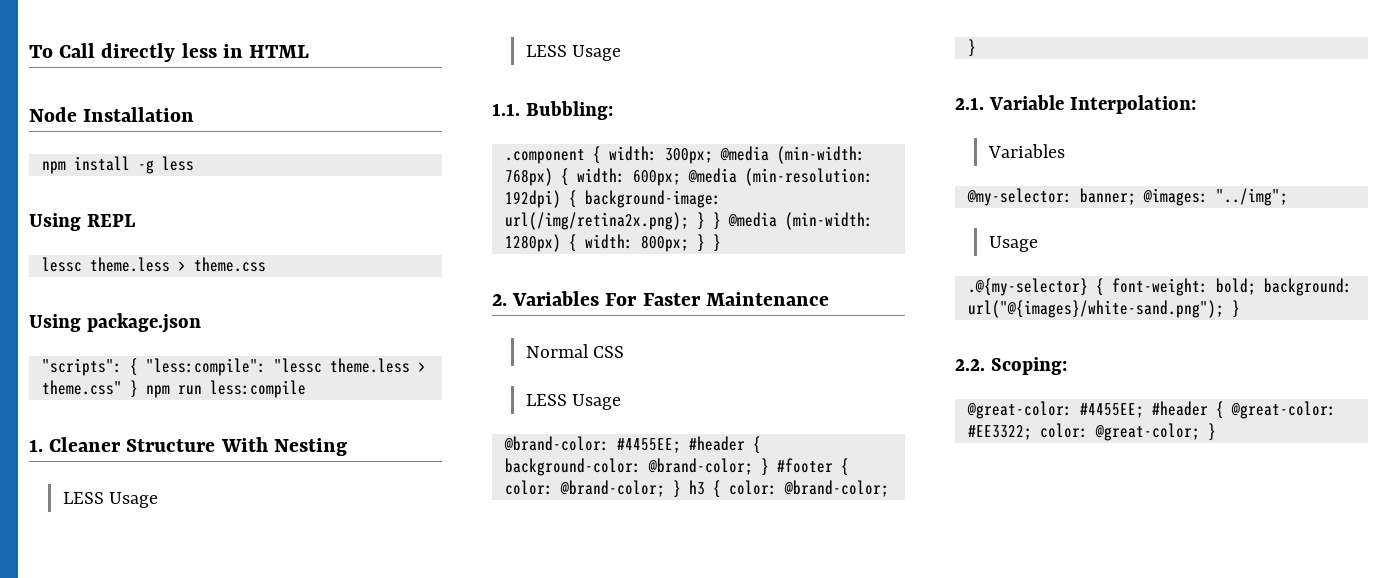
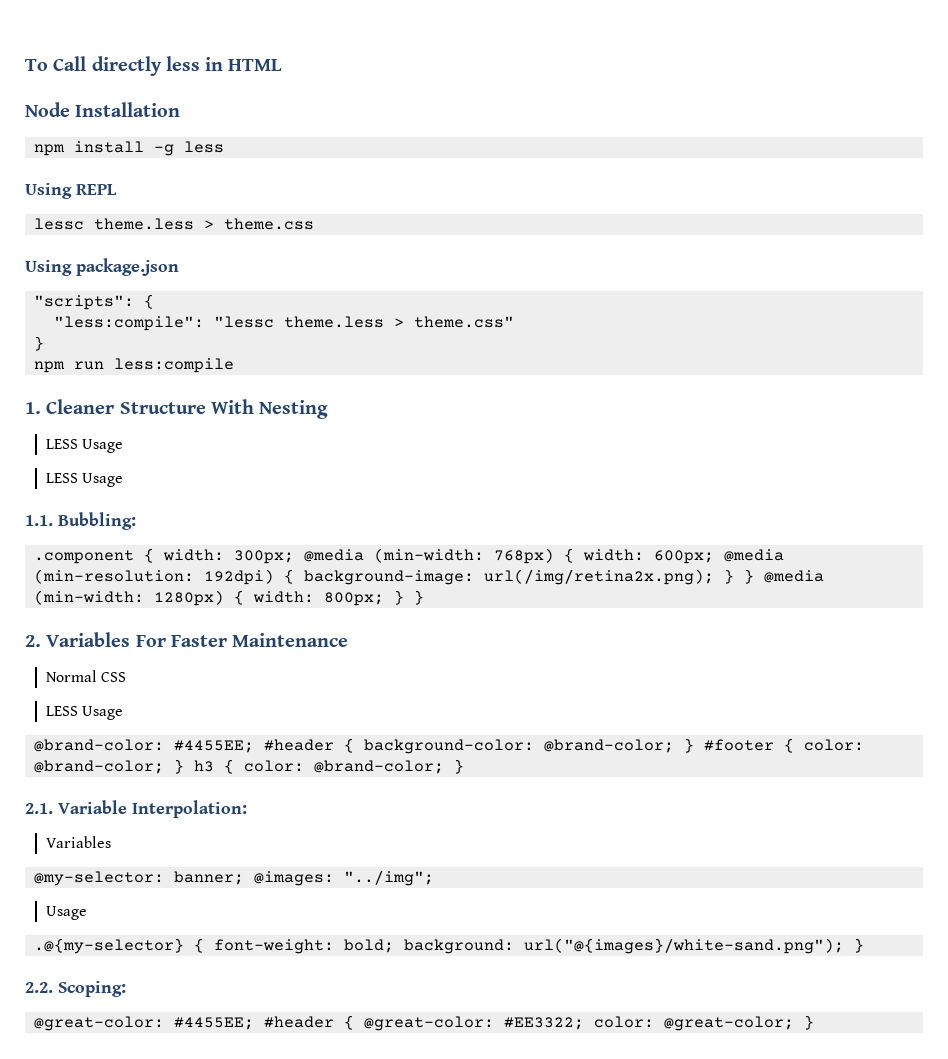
(138, 367) none -> (155, 301) //
[129,380,138,398] } -> [34,336,45,351] // } //

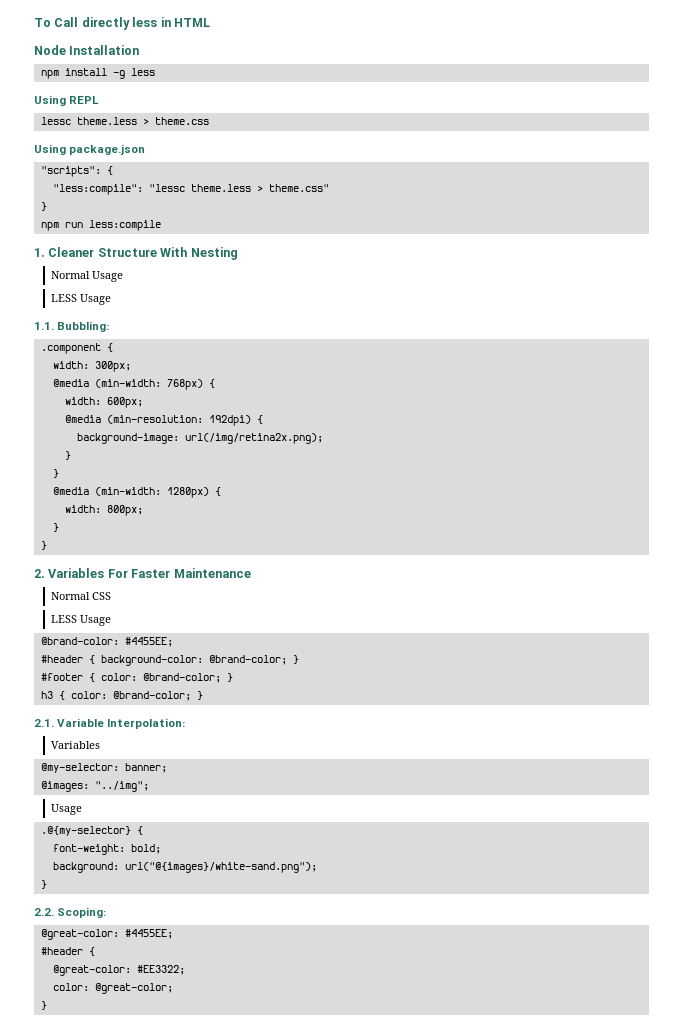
[45,439,78,449] LESS -> [50,271,90,279] Normal
(155, 555) none -> (113, 347) //
(295, 557) none -> (131, 366) //
(575, 555) none -> (215, 383) //
(715, 557) none -> (143, 402) //
(295, 576) none -> (263, 419) //
[724,569,755,584] } } -> [64,451,71,460] [52,469,59,478] // } // } //
(245, 597) none -> (221, 491) //
[394,590,405,605] } -> [52,523,59,532] // } //
(255, 746) none -> (173, 642) //
(695, 745) none -> (299, 659) //
(185, 766) none -> (233, 677) //
(245, 878) none -> (167, 768) //
(205, 945) none -> (143, 830) //
(395, 946) none -> (161, 849) //
(845, 946) none -> (317, 867) //
[264,1015,355,1030] #header { -> [40,947,95,956] // #header { //
(585, 1023) none -> (185, 970) //
(795, 1023) none -> (173, 988) //

